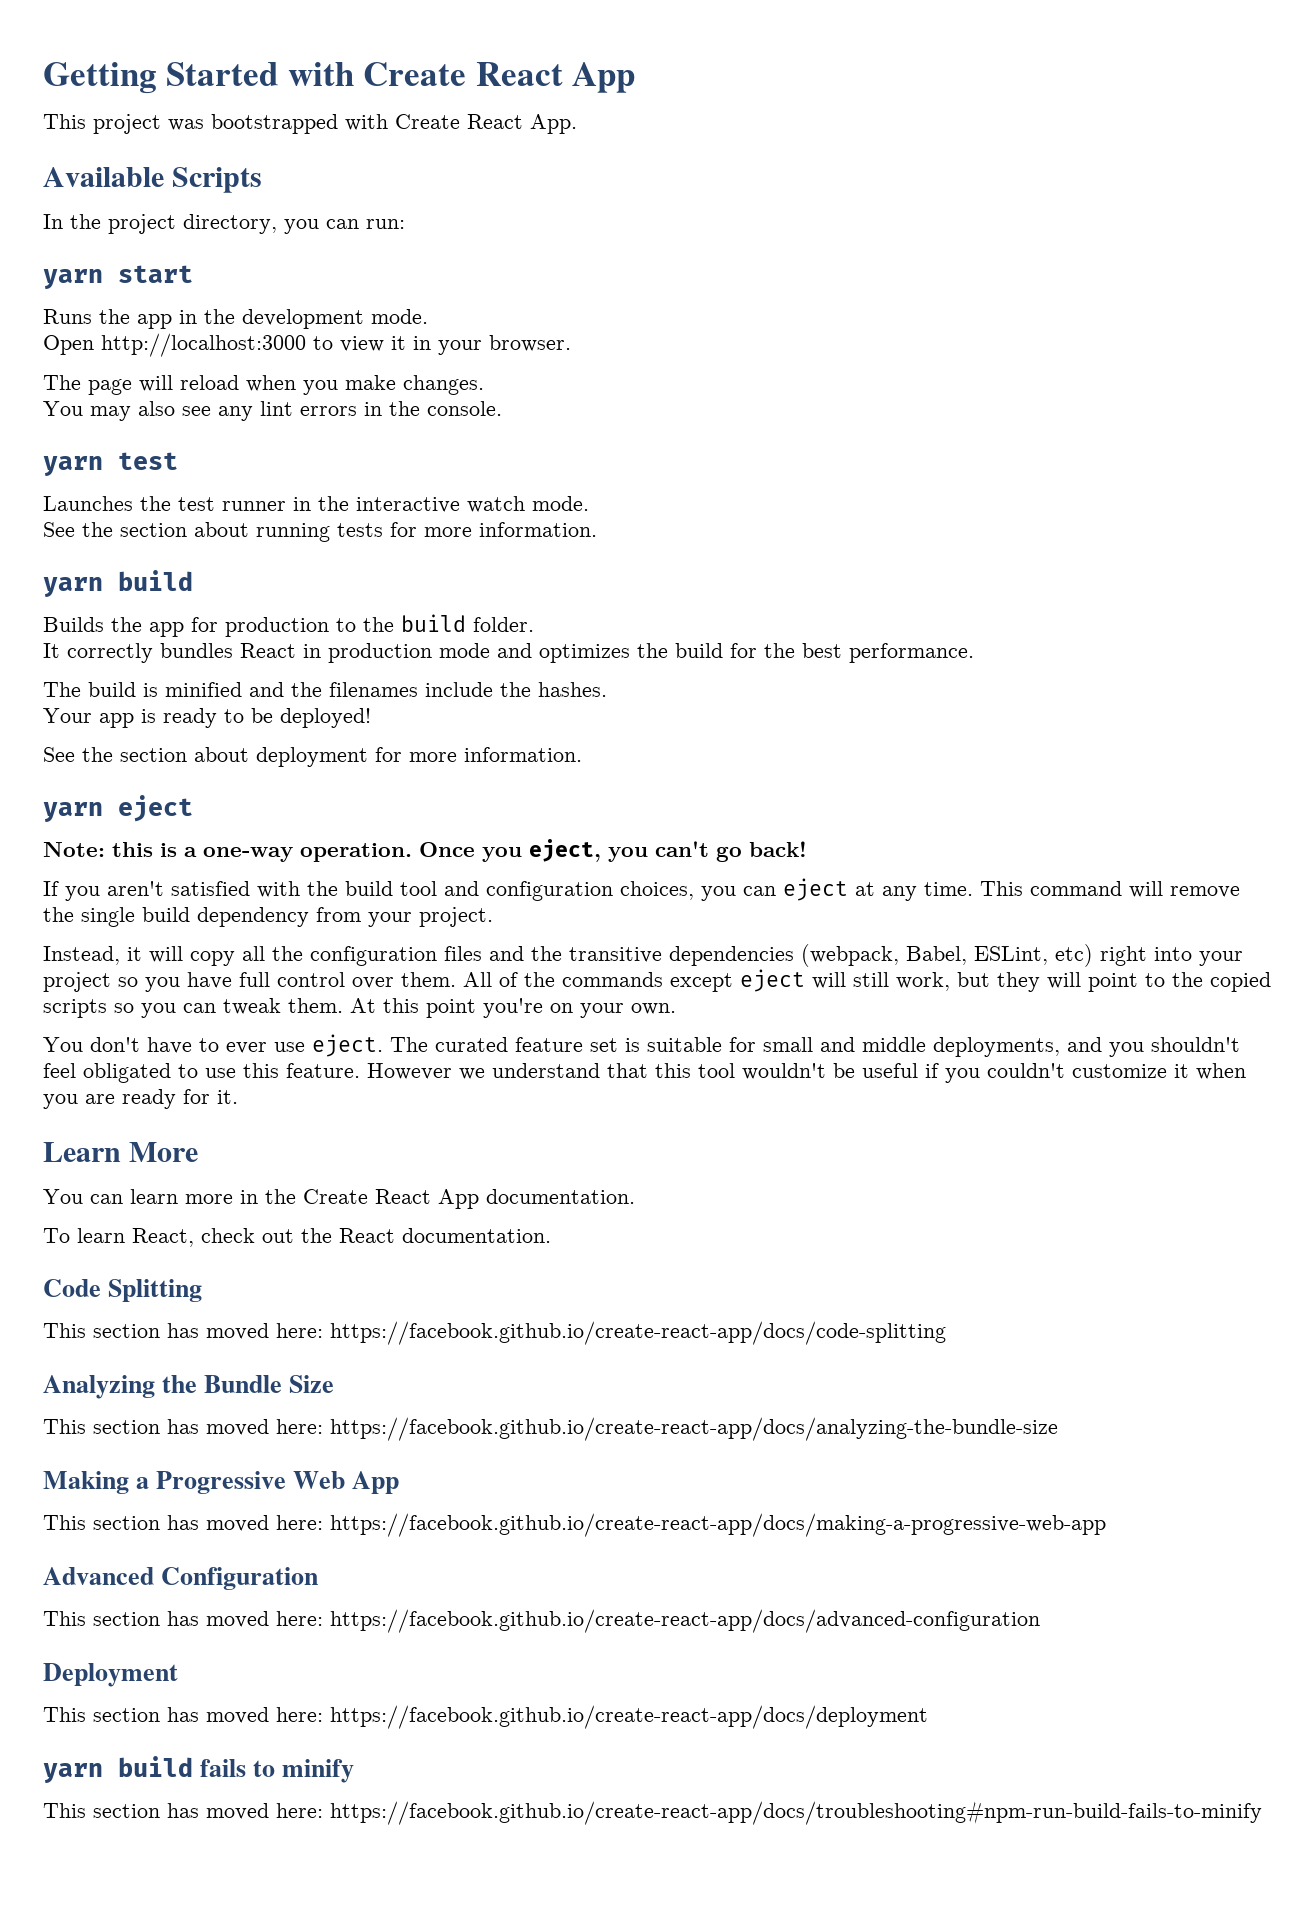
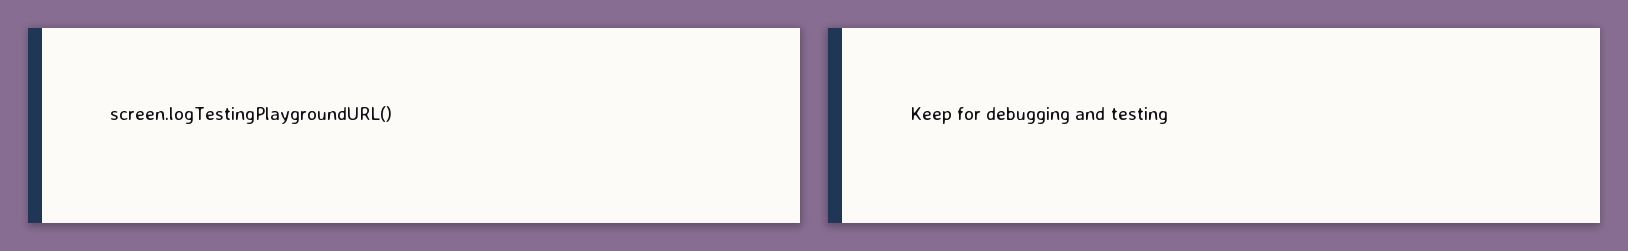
[43,62,636,94] [43,114,577,134] [43,167,263,193] [43,214,405,234] [43,265,193,289] [43,309,428,329] [43,333,571,357] [43,375,484,395] [43,401,502,421] [43,452,178,476] [43,496,589,513] [43,522,597,542] [43,570,193,597] [43,614,534,637] [43,643,974,663] [43,682,607,697] [43,708,371,728] [43,747,582,767] [43,795,193,822] [43,839,807,862] [43,878,1240,901] [43,907,493,927] [43,944,1243,967] [43,969,1271,992] [43,998,676,1018] [43,1034,1240,1057] [43,1063,1246,1083] [43,1089,238,1109] [43,1142,199,1162] [43,1189,635,1209] [43,1228,551,1247] [43,1279,203,1302] [43,1321,946,1345] [43,1375,335,1399] [43,1417,1058,1441] [43,1471,400,1494] [43,1513,1106,1537] [43,1567,319,1590] [43,1609,1040,1633] [43,1663,178,1687] [43,1705,928,1729] [43,1756,355,1783] [43,1801,1262,1825] Getting Started with Create React App // This project was bootstrapped with Create React App. // Available Scripts // In the project directory, you can run: // yarn start // Runs the app in the development mode. // Open http://localhost:3000 to view it in your browser. // The page will reload when you make changes. // You may also see any lint errors in the console. // yarn test // Launches the test runner in the interactive watch mode. // See the section about running tests for more information. // yarn build // Builds the app for production to the build folder. // It correctly bundles React in production mode and optimizes the build for the best performance. // The build is minified and the filenames include the hashes. // Your app is ready to be deployed! // See the section about deployment for more information. // yarn eject // Note: this is a one-way operation. Once you eject, you can't go back! // If you aren't satisfied with the build tool and configuration choices, you can eject at any time. This command will remove the single build dependency from your project. // Instead, it will copy all the configuration files and the transitive dependencies (webpack, Babel, ESLint, etc) right into your project so you have full control over them. All of the commands except eject will still work, but they will point to the copied scripts so you can tweak them. At this point you're on your own. // You don't have to ever use eject. The curated feature set is suitable for small and middle deployments, and you shouldn't feel obligated to use this feature. However we understand that this tool wouldn't be useful if you couldn't customize it when you are ready for it. // Learn More // You can learn more in the Create React App documentation. // To learn React, check out the React documentation. // Code Splitting // This section has moved here: https://facebook.github.io/create-react-app/docs/code-splitting // Analyzing the Bundle Size // This section has moved here: https://facebook.github.io/create-react-app/docs/analyzing-the-bundle-size // Making a Progressive Web App // This section has moved here: https://facebook.github.io/create-react-app/docs/making-a-progressive-web-app // Advanced Configuration // This section has moved here: https://facebook.github.io/create-react-app/docs/advanced-configuration // Deployment // This section has moved here: https://facebook.github.io/create-react-app/docs/deployment // yarn build fails to minify // This section has moved here: https://facebook.github.io/create-react-app/docs/troubleshooting#npm-run-build-fails-to-minify -> [110,106,392,124] [910,107,1168,124] screen.logTestingPlaygroundURL() // Keep for debugging and testing

